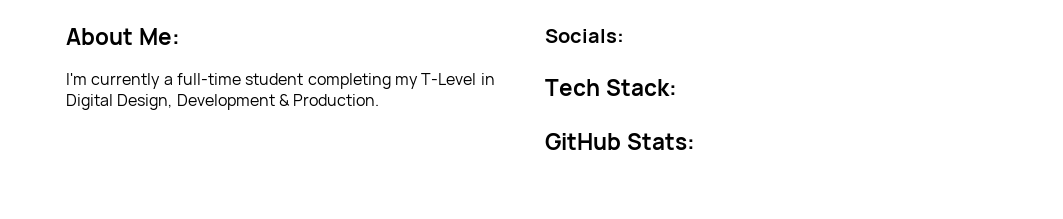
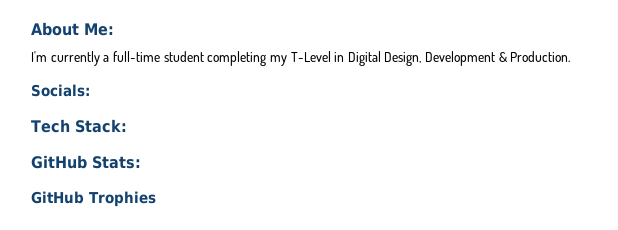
(696, 141) none -> [31,191,156,207] // GitHub Trophies

